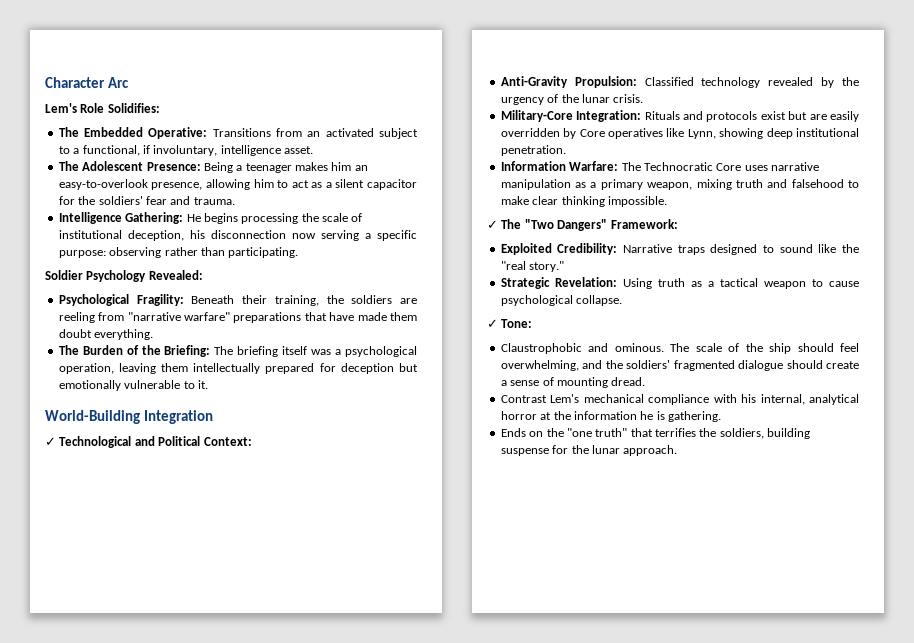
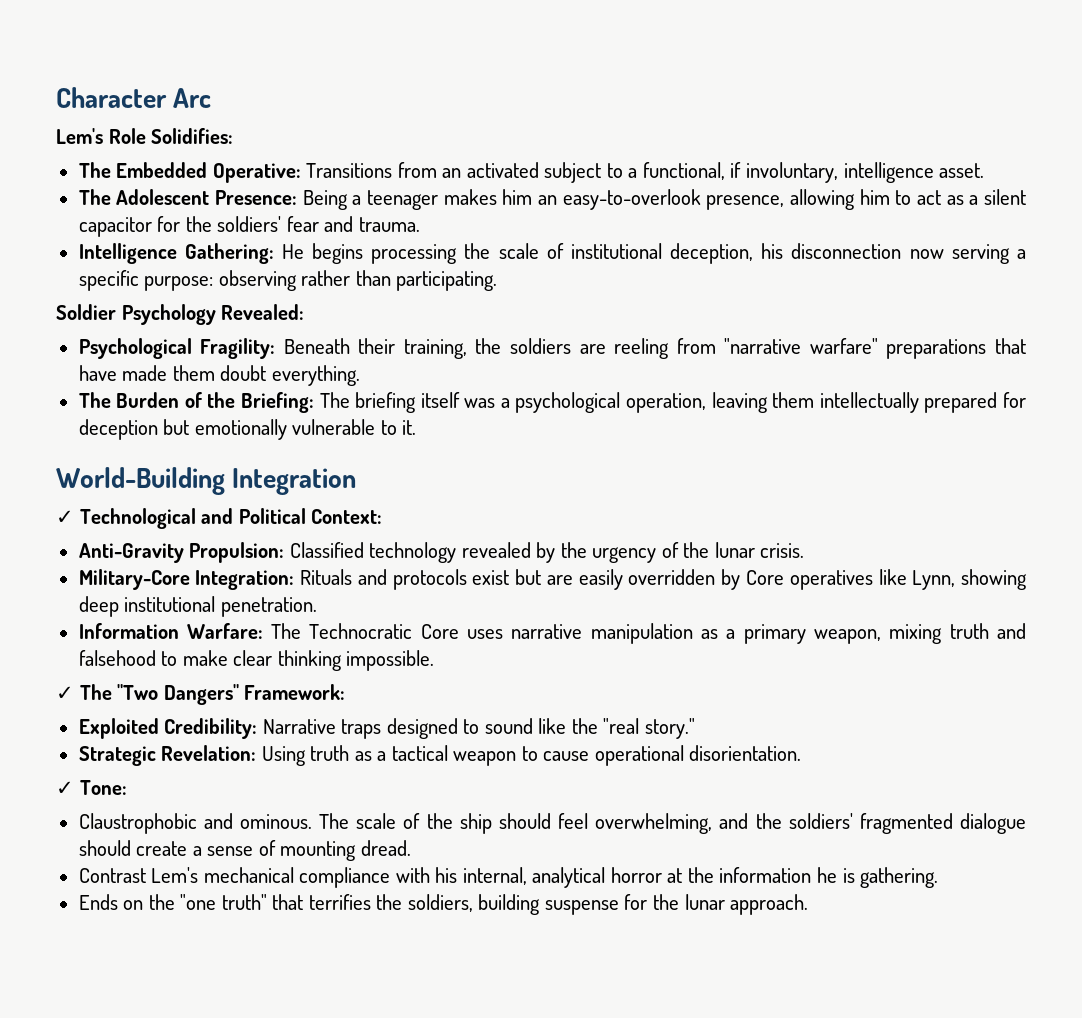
[500,295,623,306] psychological collapse. -> [594,745,802,766] operational disorientation.

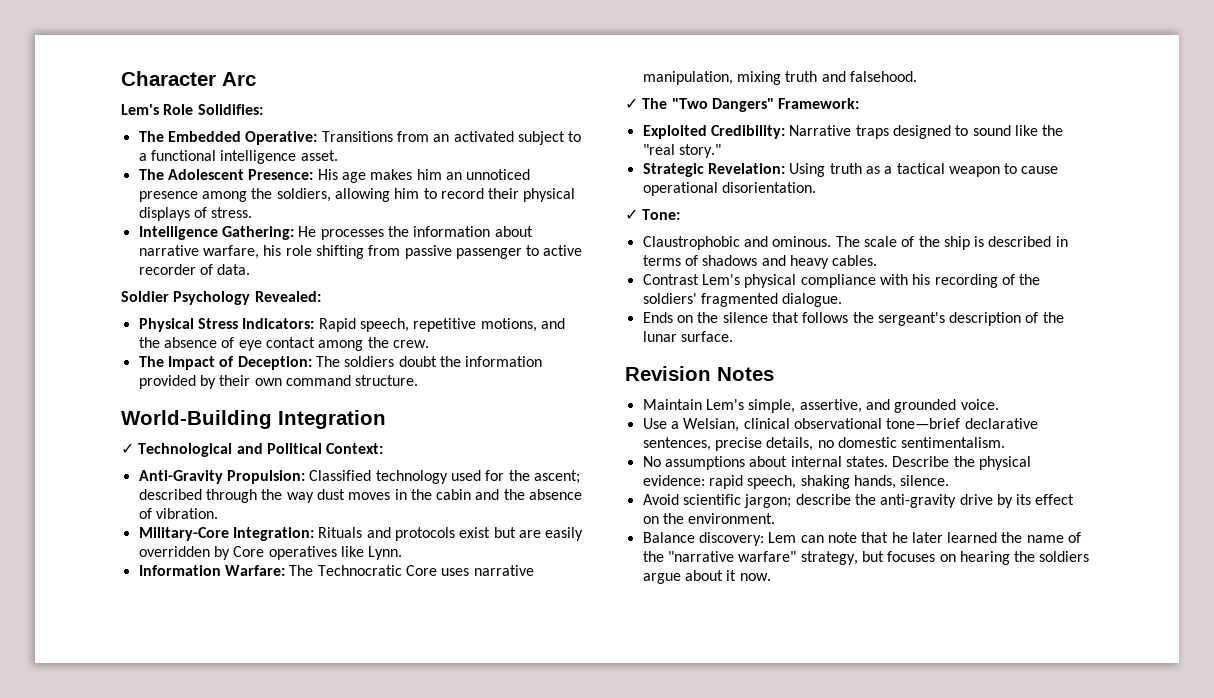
[642,162,838,183] functional, if involuntary, -> [150,150,216,161] functional
[302,189,1026,210] [78,216,420,237] [78,243,1026,264] [78,270,498,291] [56,304,305,325] [78,338,1026,359] [78,365,360,386] [78,392,1027,413] [78,419,417,440] Being a teenager makes him an easy-to-overlook presence, allowing him to act as a silent capacitor for the soldiers' fear and trauma. // Intelligence Gathering: He begins processing the scale of institutional deception, his disconnection now serving a specific purpose: observing rather than participating. // Soldier Psychology Revealed: // Psychological Fragility: Beneath their training, the soldiers are reeling from "narrative warfare" preparations that have made them doubt everything. // The Burden of the Briefing: The briefing itself was a psychological operation, leaving them intellectually prepared for deception but emotionally vulnerable to it. -> [317,169,531,183] [138,188,576,202] [138,207,253,221] [138,226,533,240] [138,245,583,259] [138,264,251,275] [121,291,321,305] [138,318,565,332] [138,337,429,351] [138,356,543,370] [138,375,419,389] His age makes him an unnoticed presence among the soldiers, allowing him to record their physical displays of stress. // Intelligence Gathering: He processes the information about narrative warfare, his role shifting from passive passenger to active recorder of data. // Soldier Psychology Revealed: // Physical Stress Indicators: Rapid speech, repetitive motions, and the absence of eye contact among the crew. // The Impact of Deception: The soldiers doubt the information provided by their own command structure.
[461,542,805,563] revealed by the urgency of the lunar crisis. -> [450,470,580,484] [138,489,583,503] [138,508,218,519] used for the ascent; described through the way dust moves in the cabin and the absence of vibration.
[912,569,1027,590] [78,596,317,617] Lynn, showing deep institutional penetration. -> [368,546,403,560] Lynn.
[590,623,1027,644] [78,650,435,671] manipulation as a primary weapon, mixing truth and falsehood to make clear thinking impossible. -> [642,71,917,85] manipulation, mixing truth and falsehood.
[498,813,1026,834] [78,840,411,861] [78,867,939,888] [78,894,809,915] should feel overwhelming, and the soldiers' fragmented dialogue should create a sense of mounting dread. // Contrast Lem's mechanical compliance with his internal, analytical horror at the information he is gathering. // Ends on the "one truth" that terrifies the soldiers, building suspense for the lunar approach. -> [974,236,1068,247] [642,255,878,269] [642,274,1041,288] [642,293,843,307] [642,312,1064,326] [642,331,733,342] [625,366,774,381] [642,399,999,413] [642,418,1038,432] [642,437,1006,451] [642,456,1031,470] [642,475,950,489] [642,494,1075,508] [642,513,776,524] [642,532,1082,546] [642,551,1090,565] [642,570,771,584] is described in terms of shadows and heavy cables. // Contrast Lem's physical compliance with his recording of the soldiers' fragmented dialogue. // Ends on the silence that follows the sergeant's description of the lunar surface. // Revision Notes // Maintain Lem's simple, assertive, and grounded voice. // Use a Welsian, clinical observational tone—brief declarative sentences, precise details, no domestic sentimentalism. // No assumptions about internal states. Describe the physical evidence: rapid speech, shaking hands, silence. // Avoid scientific jargon; describe the anti-gravity drive by its effect on the environment. // Balance discovery: Lem can note that he later learned the name of the "narrative warfare" strategy, but focuses on hearing the soldiers argue about it now.

